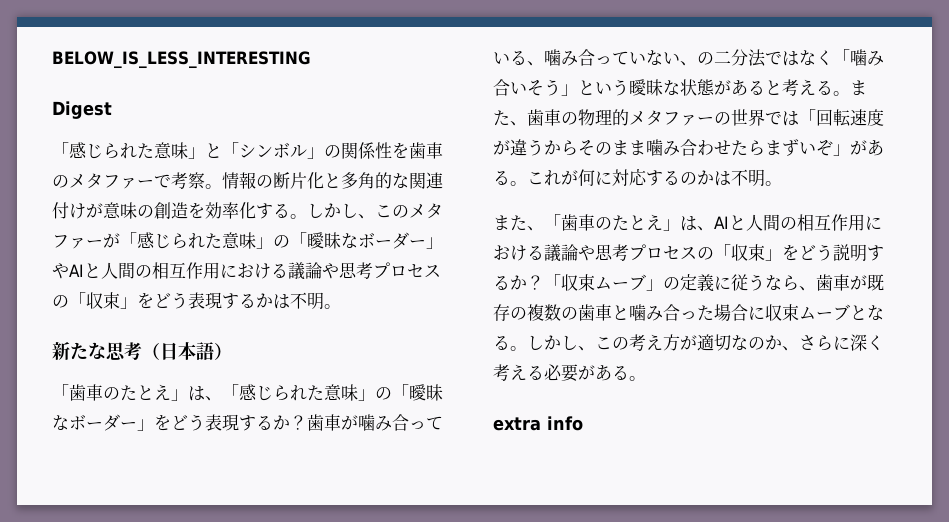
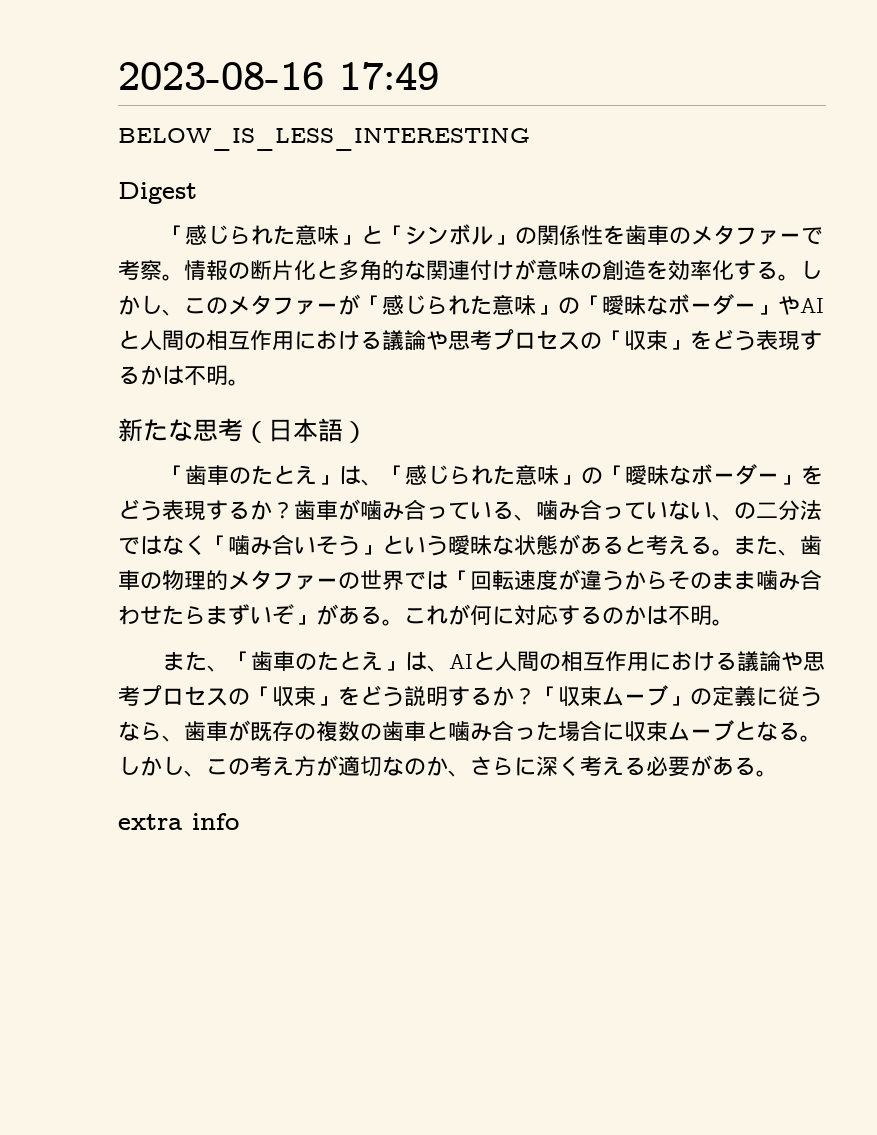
(52, 60) none -> [118,62,439,90] 2023-08-16 17:49 //

